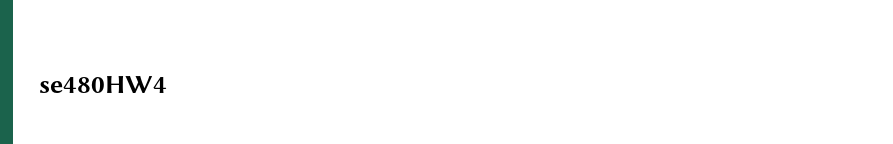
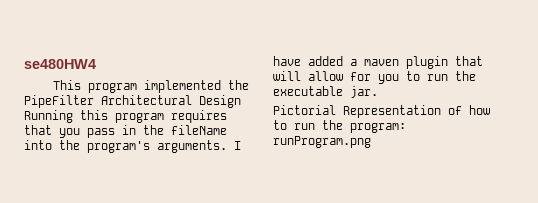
(167, 84) none -> [52,80,249,93] [24,95,241,108] [24,110,227,123] [24,125,227,138] [24,140,241,153] [273,56,483,69] [273,71,476,84] [273,86,378,98] [273,105,490,118] [273,120,406,133] [273,136,371,148] // This program implemented the PipeFilter Architectural Design Running this program requires that you pass in the fileName into the program's arguments. I have added a maven plugin that will allow for you to run the executable jar. // Pictorial Representation of how to run the program: runProgram.png

